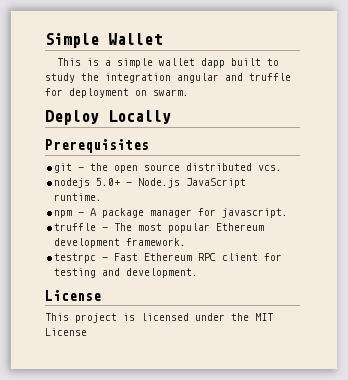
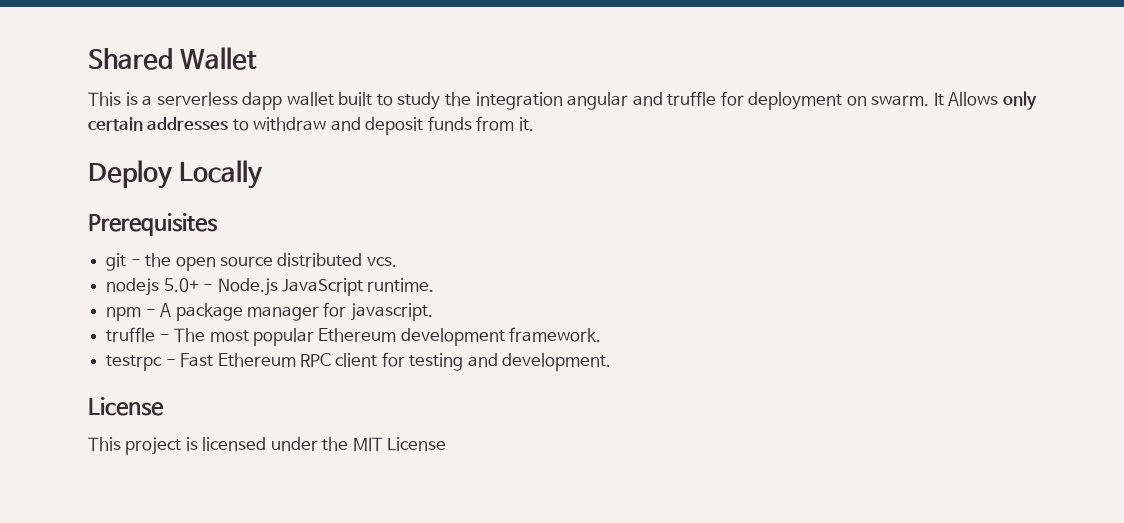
[45,33,99,48] Simple -> [88,48,173,70] Shared
[116,58,225,68] simple wallet dapp -> [156,92,334,110] serverless dapp wallet
(189, 92) none -> [933,91,1038,110] [88,116,534,135] It Allows only certain addresses to withdraw and deposit funds from it.

